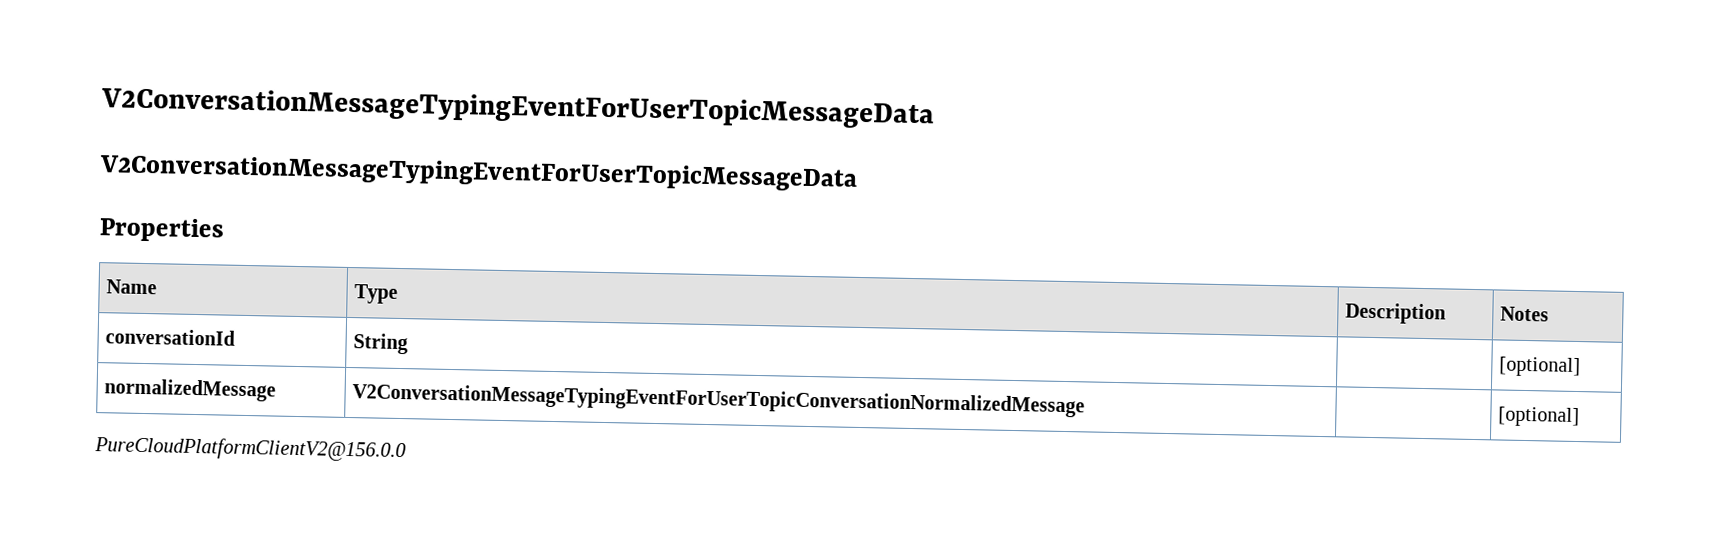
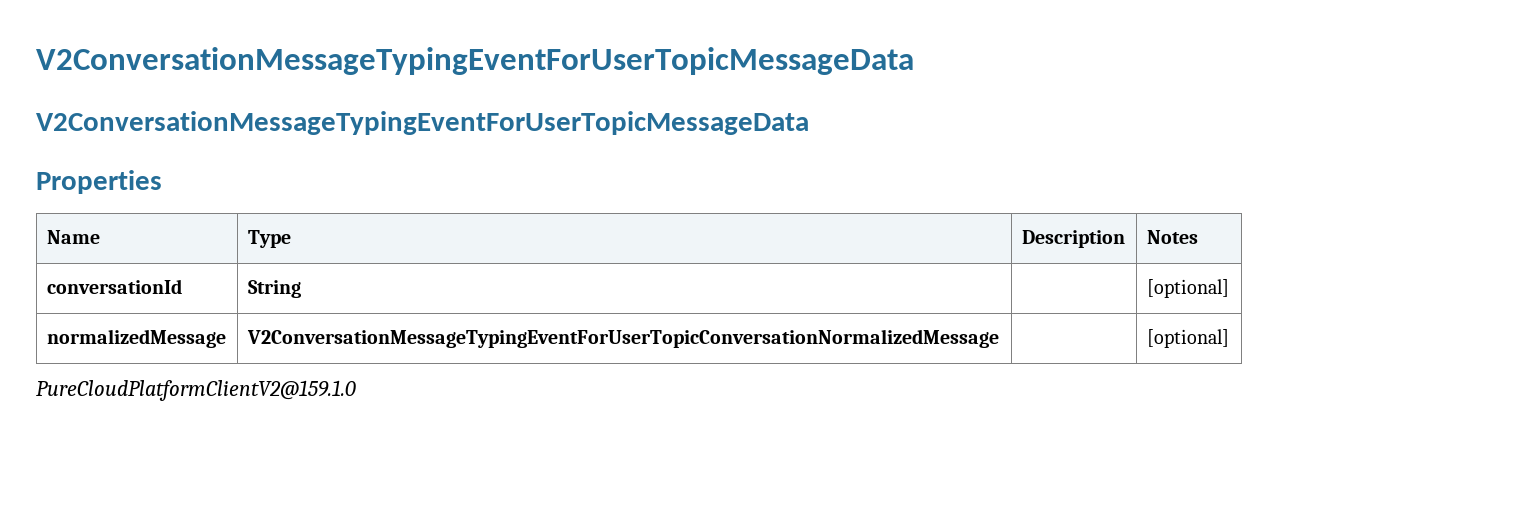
[94,436,406,463] PureCloudPlatformClientV2@156.0.0 -> [36,380,356,401] PureCloudPlatformClientV2@159.1.0

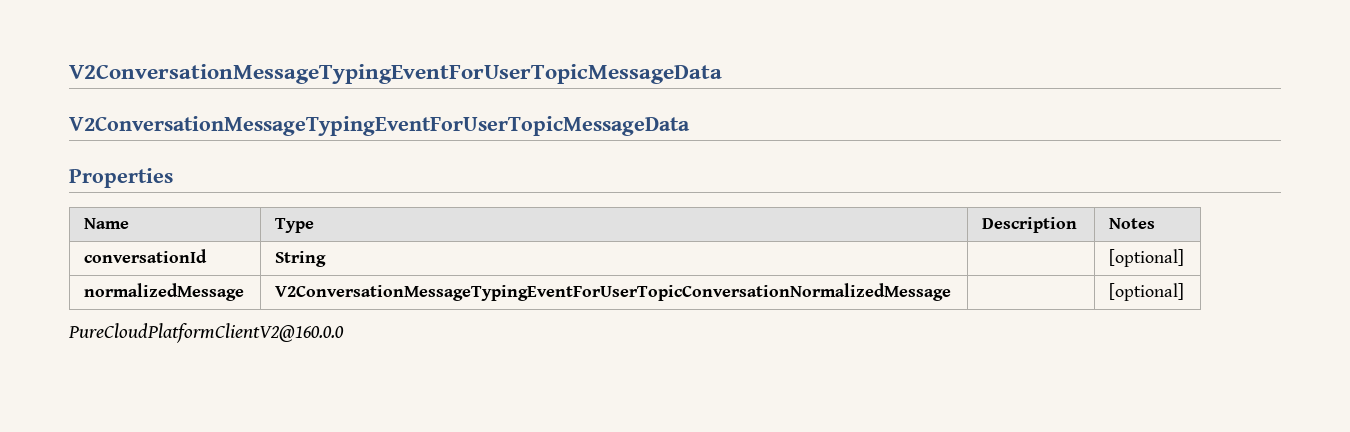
[36,380,356,401] PureCloudPlatformClientV2@159.1.0 -> [68,323,344,343] PureCloudPlatformClientV2@160.0.0

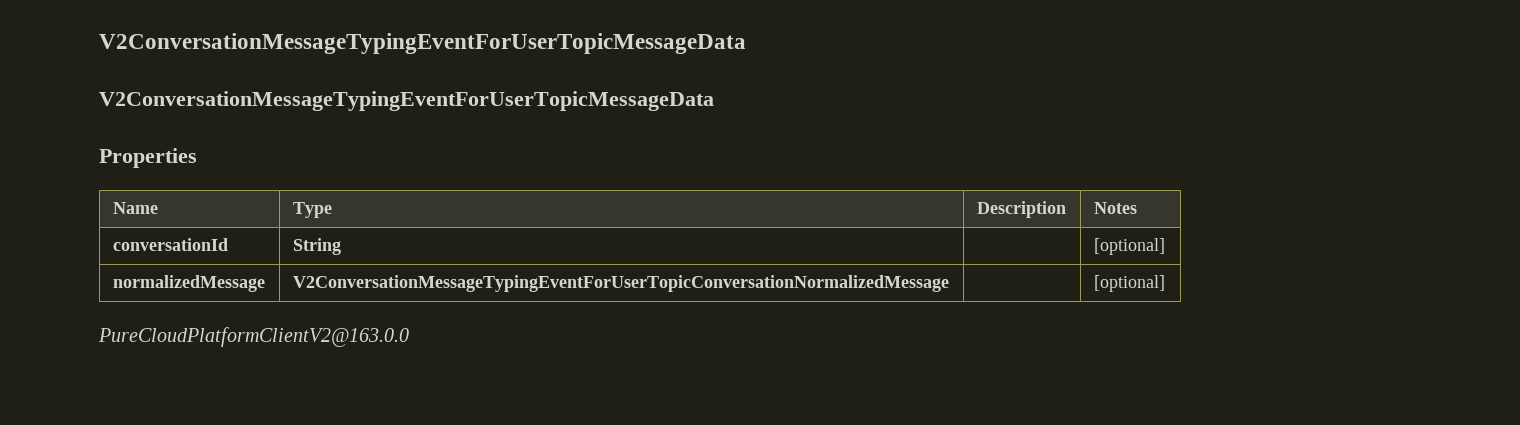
[68,323,344,343] PureCloudPlatformClientV2@160.0.0 -> [98,327,409,347] PureCloudPlatformClientV2@163.0.0

